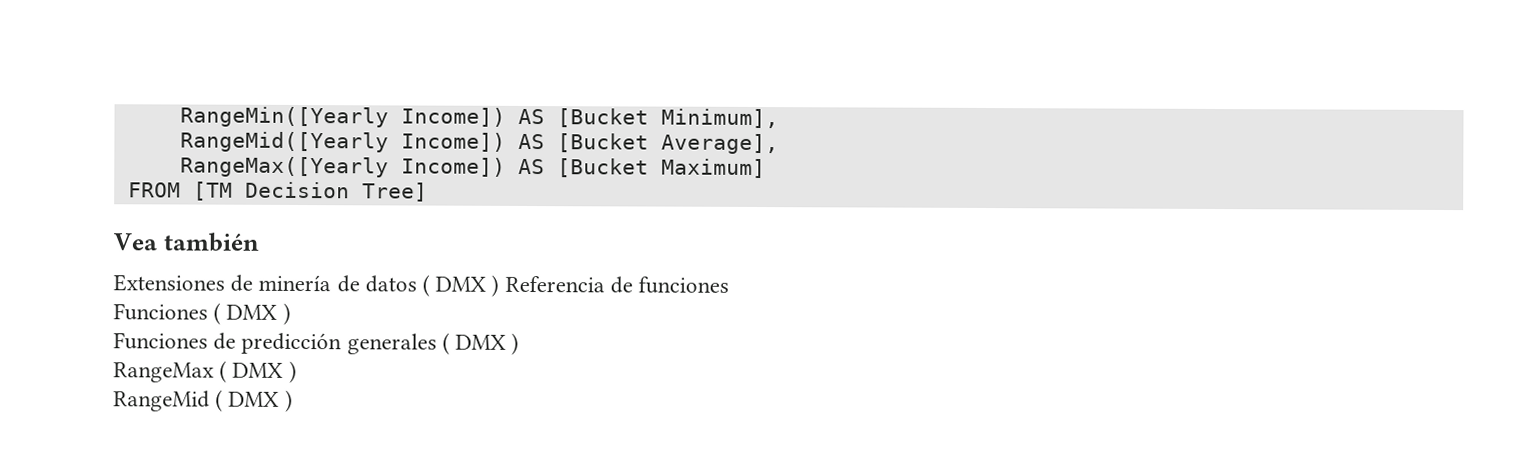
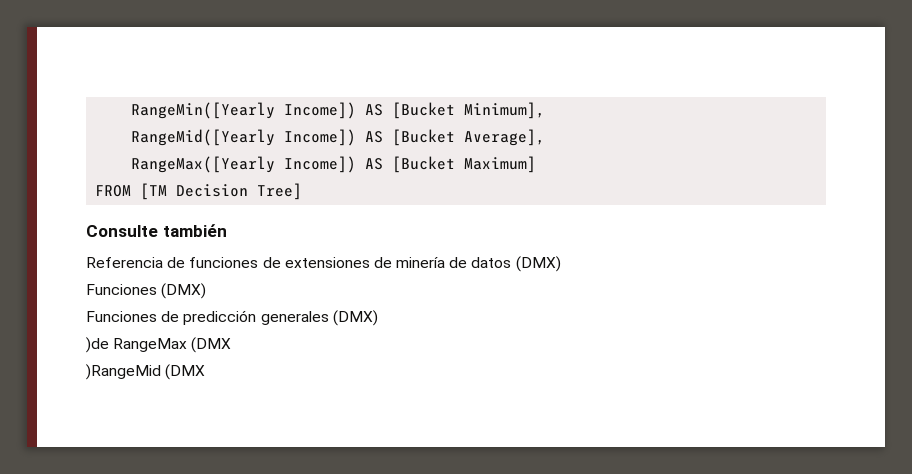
[113,233,157,251] Vea -> [86,225,158,237] Consulte
[113,274,730,297] [113,302,291,325] [113,332,520,355] [113,360,297,383] [113,389,293,412] Extensiones de minería de datos ( DMX ) Referencia de funciones // Funciones ( DMX ) // Funciones de predicción generales ( DMX ) // RangeMax ( DMX ) // RangeMid ( DMX ) -> [86,256,561,272] [86,283,207,299] [86,310,378,326] [86,337,232,353] [86,364,206,380] Referencia de funciones de extensiones de minería de datos (DMX) // Funciones (DMX) // Funciones de predicción generales (DMX) // )de RangeMax (DMX // )RangeMid (DMX

